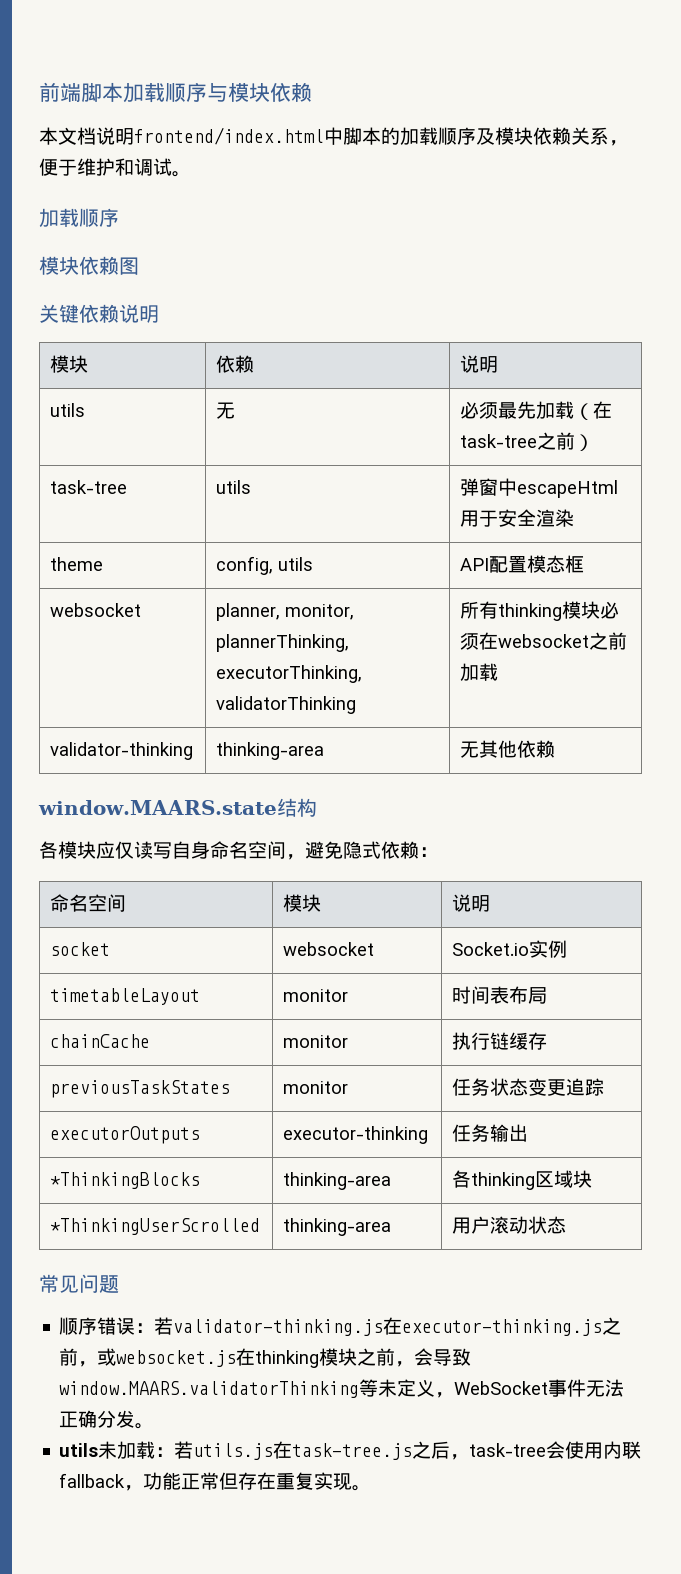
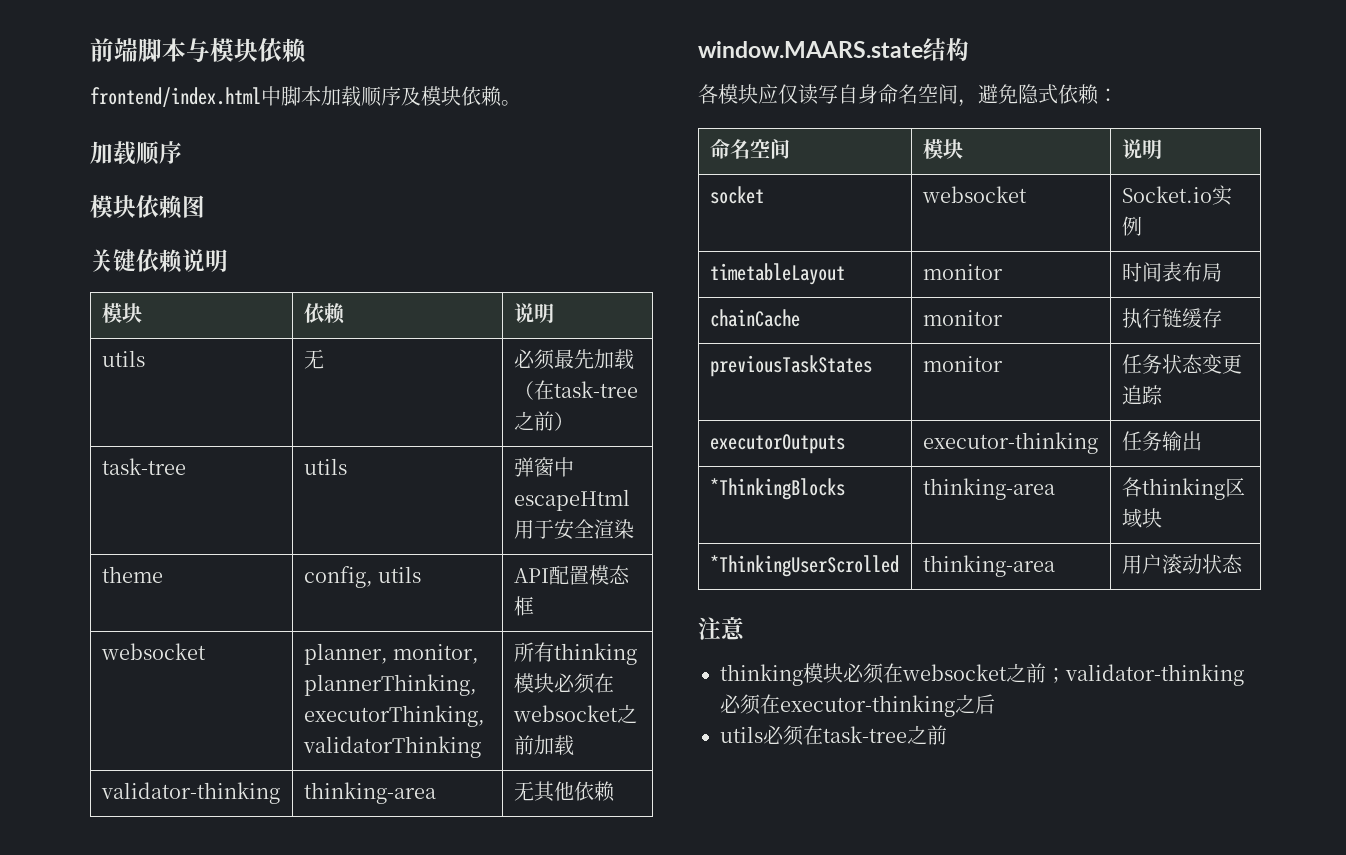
[123,82,207,103] 加载顺序 -> (186, 50) none
[39,127,134,145] 本文档说明 -> (307, 50) none
[381,127,400,145] 的 -> (321, 96) none
[571,127,628,146] [39,158,172,176] 关系，便于维护和调试 -> (502, 96) none
[39,1274,119,1293] [59,1317,622,1336] [59,1348,472,1368] [59,1379,625,1398] [59,1410,155,1429] [59,1441,642,1460] [59,1472,372,1491] 常见问题 // 顺序错误：若validator-thinking.js在executor-thinking.js之前，或websocket.js在thinking模块之前，会导致window.MAARS.validatorThinking等未定义，WebSocket事件无法正确分发。 // utils未加载：若utils.js在task-tree.js之后，task-tree会使用内联fallback，功能正常但存在重复实现。 -> [698,617,745,640] [720,663,1244,686] [720,694,995,717] [720,725,947,746] 注意 // thinking模块必须在websocket之前；validator-thinking必须在executor-thinking之后 // utils必须在task-tree之前

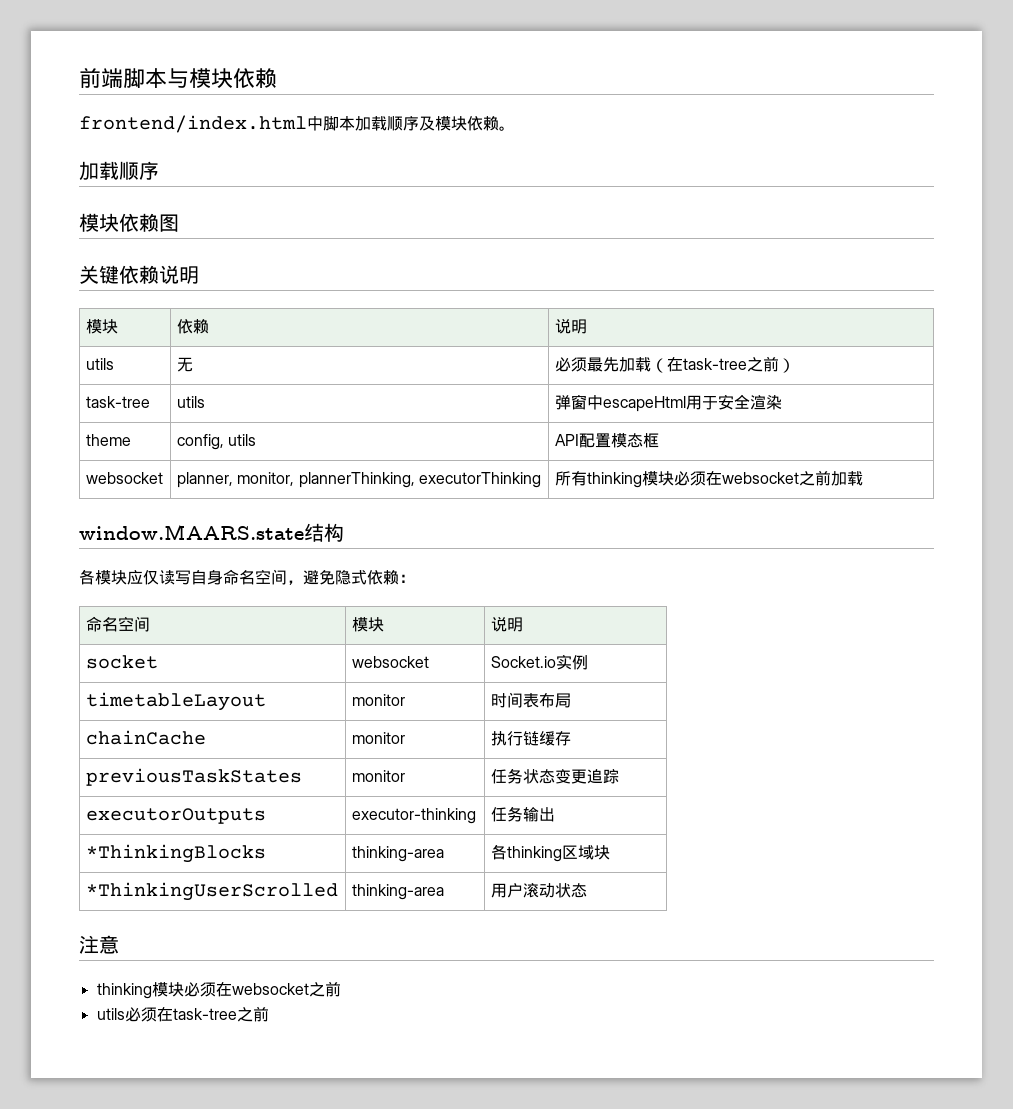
[303,705,485,727] [302,736,481,758] executorThinking, validatorThinking -> [418,472,541,488] executorThinking
[100,782,280,804] [303,782,436,804] [513,781,615,802] // validator-thinking | thinking-area | 无其他依赖 -> (863, 478) none
[1046,664,1244,686] [720,694,995,717] ；validator-thinking必须在executor-thinking之后 -> (341, 989) none

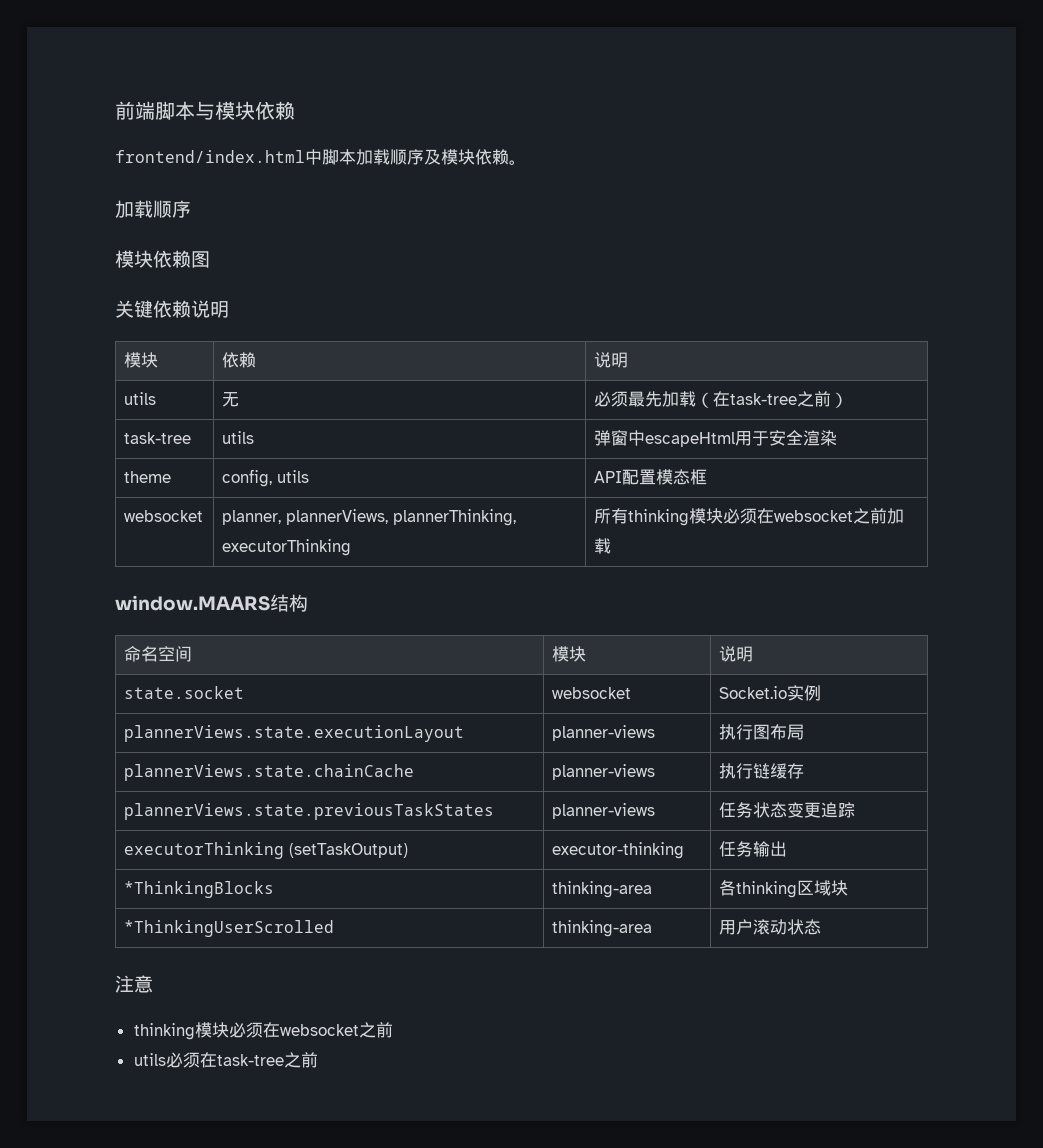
[237,472,295,486] monitor, -> [286,509,389,525] plannerViews,
[79,524,304,540] window.MAARS.state -> [115,595,270,611] window.MAARS
[79,569,415,585] // 各模块应仅读写自身命名空间，避免隐式依赖： -> (308, 603) none
[85,655,158,669] socket -> [124,686,245,699] state.socket
[85,692,266,711] [351,694,405,706] [490,692,539,708] timetableLayout | monitor | 时间表 -> [124,725,465,742] [552,725,656,741] [719,724,771,740] plannerViews.state.executionLayout | planner-views | 执行图
[85,730,206,745] [351,732,405,744] chainCache | monitor -> [124,764,415,781] [552,764,656,780] plannerViews.state.chainCache | planner-views
[85,768,302,786] [351,770,405,782] previousTaskStates | monitor -> [124,803,495,820] [552,803,656,819] plannerViews.state.previousTaskStates | planner-views
[85,808,266,824] executorOutputs -> [124,842,409,859] executorThinking (setTaskOutput)

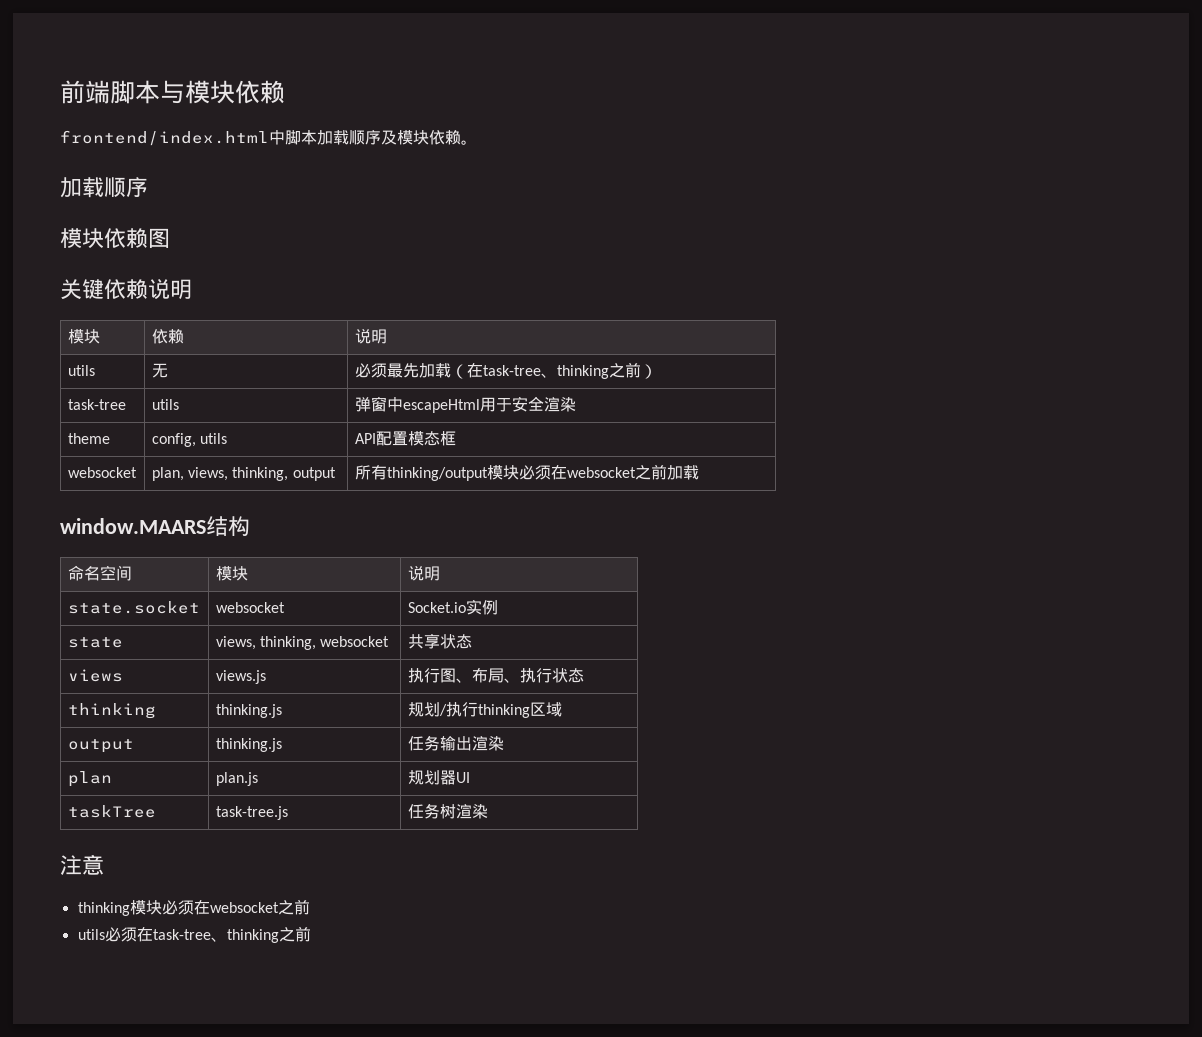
(798, 399) none -> [540,365,609,379] 、thinking
[222,509,517,526] [222,539,352,556] planner, plannerViews, plannerThinking, executorThinking -> [151,467,336,481] plan, views, thinking, output
[628,509,690,526] thinking -> [386,467,488,481] thinking/output
[124,725,465,742] [552,725,656,741] plannerViews.state.executionLayout | planner-views -> [67,637,123,648] [215,636,390,650] [407,634,472,649] [67,669,123,682] [215,670,266,684] state | views, thinking, websocket | 共享状态 // views | views.js
(771, 732) none -> [455,678,472,683] 、
[124,764,415,781] [552,764,656,780] [719,763,805,779] [124,803,495,820] [552,803,656,819] [719,802,856,818] [124,842,409,859] [552,842,685,859] [719,841,788,857] [124,881,275,898] [552,881,653,898] [719,880,849,898] [124,920,335,937] [552,920,653,937] [719,919,822,935] // plannerViews.state.chainCache | planner-views | 执行链缓存 // plannerViews.state.previousTaskStates | planner-views | 任务状态变更追踪 // executorThinking (setTaskOutput) | executor-thinking | 任务输出 // *ThinkingBlocks | thinking-area | 各thinking区域块 // *ThinkingUserScrolled | thinking-area | 用户滚动状态 -> [503,668,584,683] [67,703,156,719] [215,704,282,718] [407,702,562,718] [67,739,134,753] [215,738,282,752] [407,735,504,751] [67,771,112,787] [215,772,258,786] [407,770,470,785] [67,805,156,818] [215,806,288,820] [407,803,488,819] 、执行状态 // thinking | thinking.js | 规划/执行thinking区域 // output | thinking.js | 任务输出渲染 // plan | plan.js | 规划器UI // taskTree | task-tree.js | 任务树渲染
(284, 1060) none -> [210,929,279,943] 、thinking

